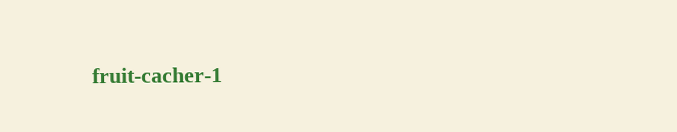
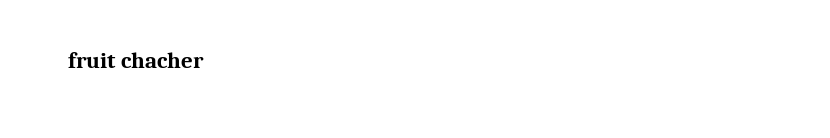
[92,67,223,84] fruit-cacher-1 -> [68,52,205,68] fruit chacher

